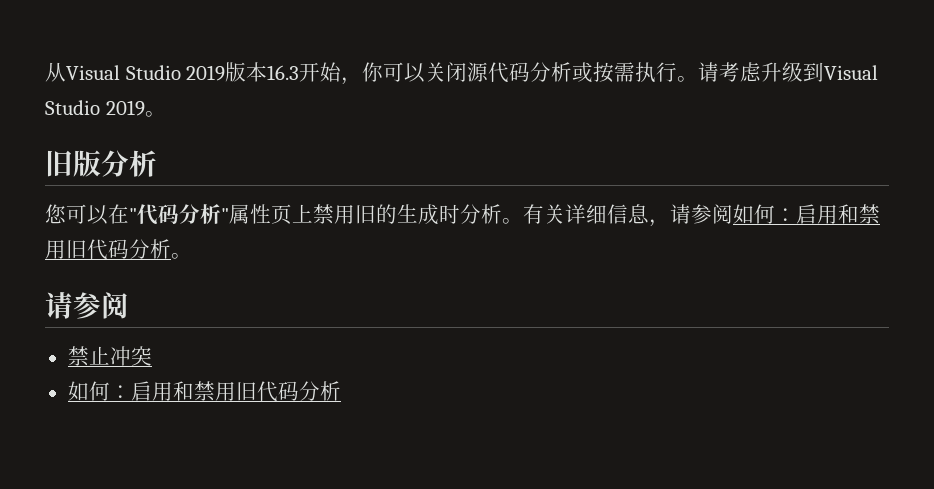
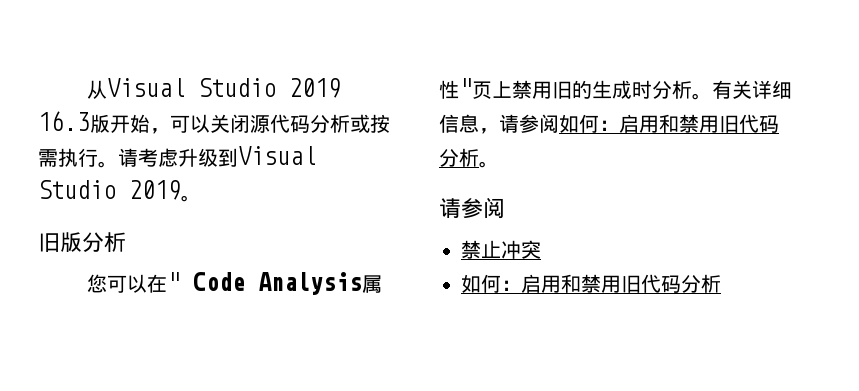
[225,62,384,85] 版本16.3开始，你 -> [38,111,170,134] 16.3版开始，
[137,204,271,225] 代码分析"属性 -> [192,272,382,295] [439,78,472,99] Code Analysis属性"

